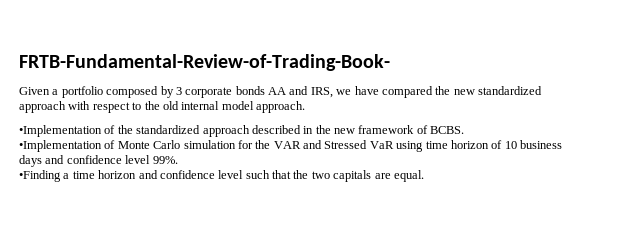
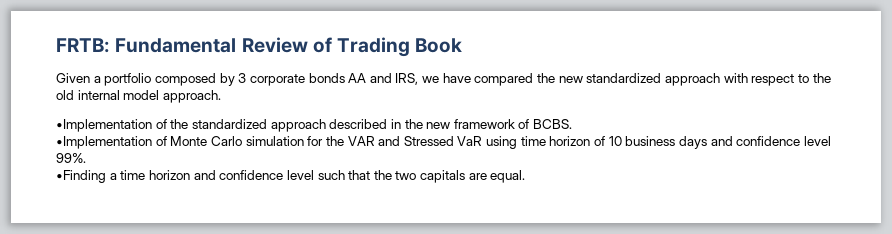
[19,54,390,71] FRTB-Fundamental-Review-of-Trading-Book- -> [56,37,463,57] FRTB: Fundamental Review of Trading Book

